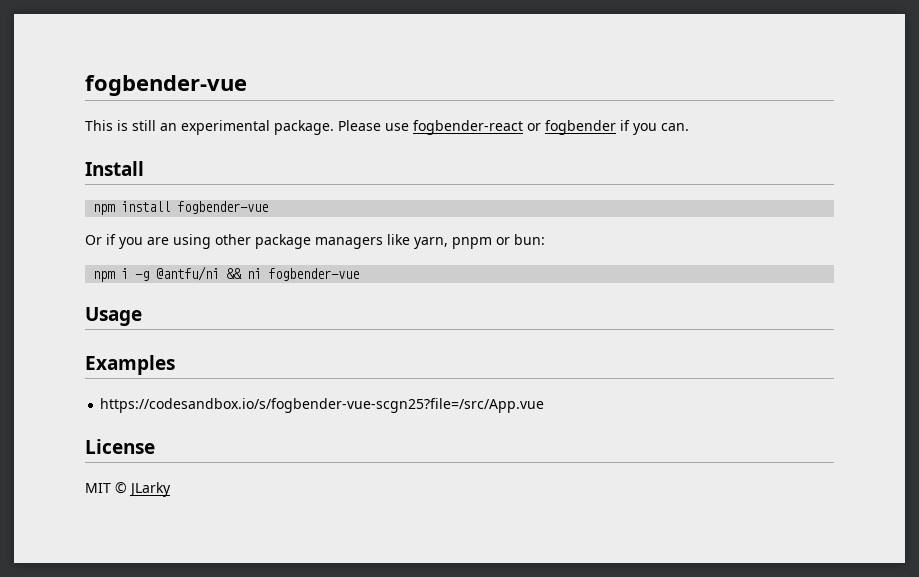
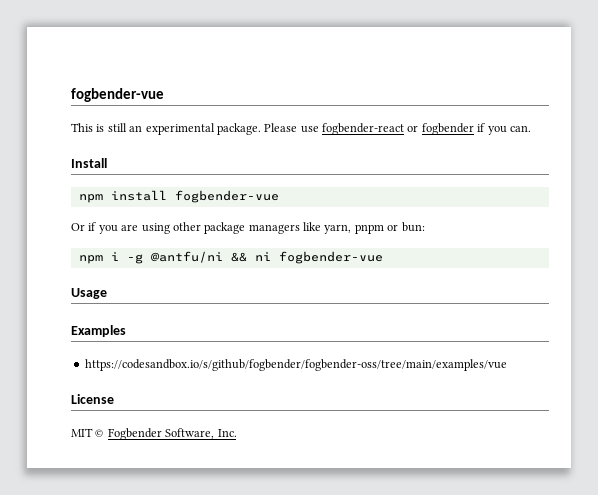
[100,398,545,413] https://codesandbox.io/s/fogbender-vue-scgn25?file=/src/App.vue -> [84,359,507,371] https://codesandbox.io/s/github/fogbender/fogbender-oss/tree/main/examples/vue
[129,482,171,497] JLarky -> [107,428,237,440] Fogbender Software, Inc.

